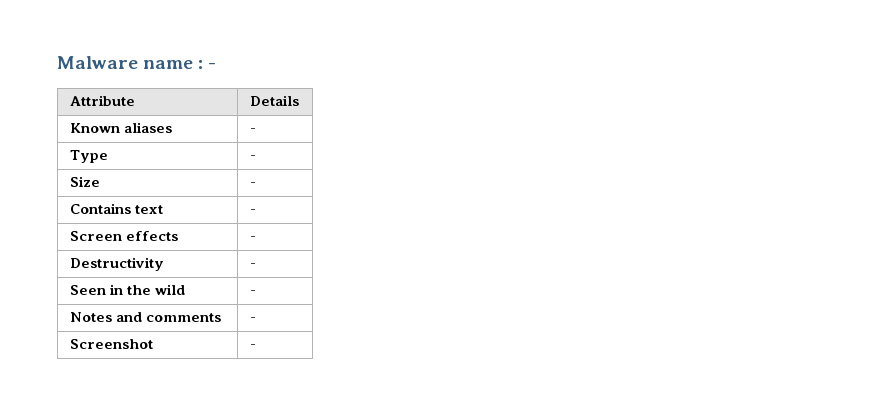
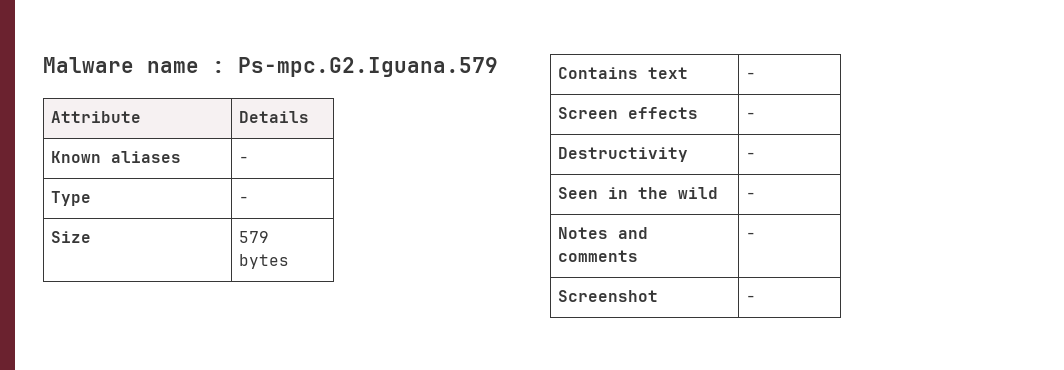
[208,62,217,69] - -> [238,57,498,77] Ps-mpc.G2.Iguana.579
[249,182,256,187] - -> [238,231,269,243] [238,254,289,269] 579 bytes

